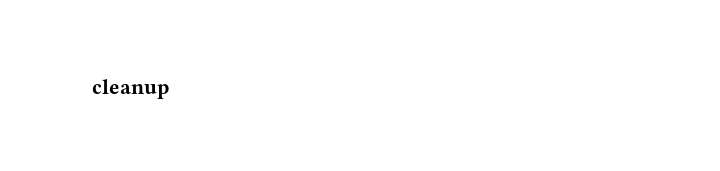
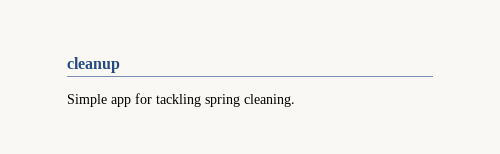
(169, 89) none -> [67,93,295,107] // Simple app for tackling spring cleaning.

